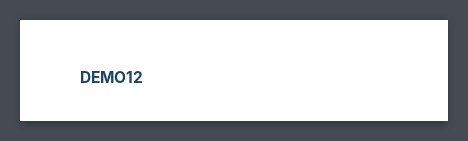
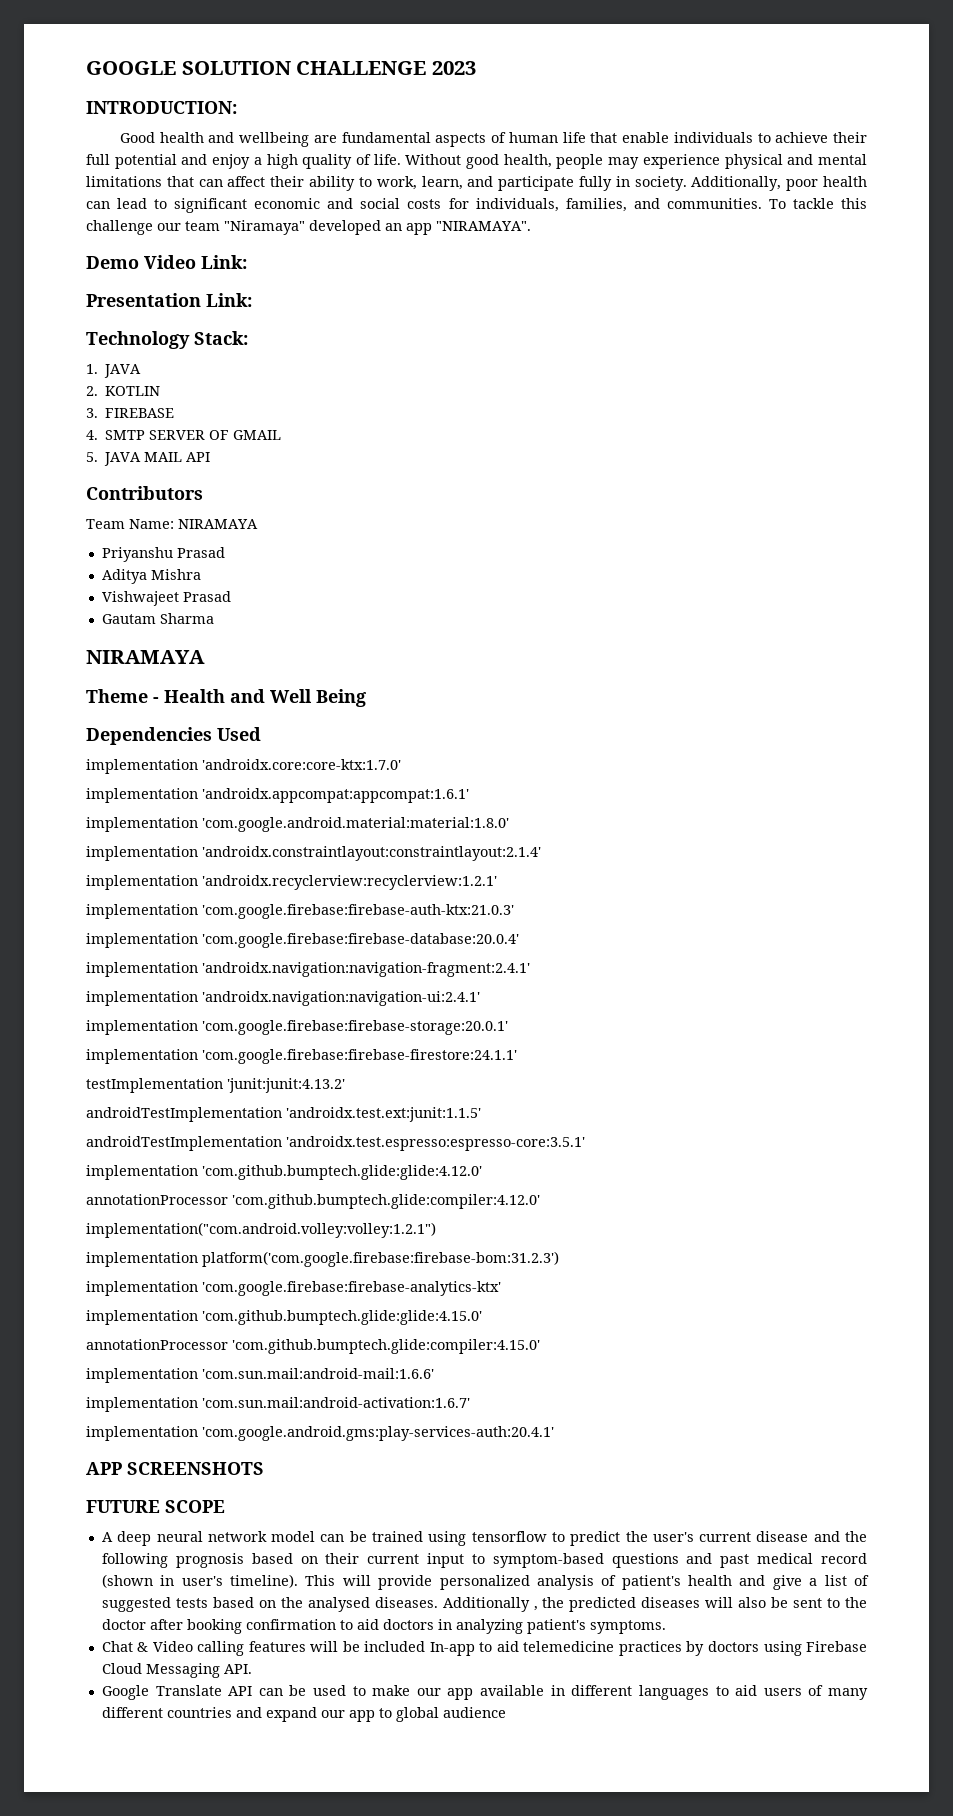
[80,71,143,83] DEMO12 -> [86,61,476,75] [86,101,237,114] [119,132,868,147] [86,154,868,169] [86,176,867,191] [86,198,868,213] [86,220,531,235] [86,255,247,269] [86,293,252,307] [86,331,248,349] [86,364,142,378] [86,386,161,396] [86,408,175,418] [86,430,282,440] [86,452,211,466] [86,486,203,500] [86,519,258,529] [101,547,225,562] [101,569,201,584] [101,591,231,606] [101,613,214,624] [86,650,205,664] [86,689,366,707] [86,727,261,745] [86,759,401,774] [86,788,469,803] [86,817,509,832] [86,846,541,861] [86,875,497,890] [86,904,514,919] [86,933,519,948] [86,962,530,977] [86,991,480,1006] [86,1020,508,1035] [86,1049,517,1064] [86,1078,345,1093] [86,1107,481,1122] [86,1136,585,1151] [86,1165,482,1180] [86,1194,540,1209] [86,1222,436,1238] [86,1251,559,1267] [86,1281,501,1296] [86,1310,482,1325] [86,1339,540,1354] [86,1368,434,1383] [86,1397,470,1412] [86,1426,554,1441] [86,1462,264,1475] [86,1500,225,1513] [101,1531,867,1546] [101,1553,868,1568] [101,1574,869,1590] [101,1597,868,1612] [101,1619,666,1634] [101,1641,867,1656] [101,1663,252,1678] [101,1685,869,1700] [101,1707,506,1722] GOOGLE SOLUTION CHALLENGE 2023 // INTRODUCTION: // Good health and wellbeing are fundamental aspects of human life that enable individuals to achieve their full potential and enjoy a high quality of life. Without good health, people may experience physical and mental limitations that can affect their ability to work, learn, and participate fully in society. Additionally, poor health can lead to significant economic and social costs for individuals, families, and communities. To tackle this challenge our team "Niramaya" developed an app "NIRAMAYA". // Demo Video Link: // Presentation Link: // Technology Stack: // 1. JAVA // 2. KOTLIN // 3. FIREBASE // 4. SMTP SERVER OF GMAIL // 5. JAVA MAIL API // Contributors // Team Name: NIRAMAYA // Priyanshu Prasad // Aditya Mishra // Vishwajeet Prasad // Gautam Sharma // NIRAMAYA // Theme - Health and Well Being // Dependencies Used // implementation 'androidx.core:core-ktx:1.7.0' // implementation 'androidx.appcompat:appcompat:1.6.1' // implementation 'com.google.android.material:material:1.8.0' // implementation 'androidx.constraintlayout:constraintlayout:2.1.4' // implementation 'androidx.recyclerview:recyclerview:1.2.1' // implementation 'com.google.firebase:firebase-auth-ktx:21.0.3' // implementation 'com.google.firebase:firebase-database:20.0.4' // implementation 'androidx.navigation:navigation-fragment:2.4.1' // implementation 'androidx.navigation:navigation-ui:2.4.1' // implementation 'com.google.firebase:firebase-storage:20.0.1' // implementation 'com.google.firebase:firebase-firestore:24.1.1' // testImplementation 'junit:junit:4.13.2' // androidTestImplementation 'androidx.test.ext:junit:1.1.5' // androidTestImplementation 'androidx.test.espresso:espresso-core:3.5.1' // implementation 'com.github.bumptech.glide:glide:4.12.0' // annotationProcessor 'com.github.bumptech.glide:compiler:4.12.0' // implementation("com.android.volley:volley:1.2.1") // implementation platform('com.google.firebase:firebase-bom:31.2.3') // implementation 'com.google.firebase:firebase-analytics-ktx' // implementation 'com.github.bumptech.glide:glide:4.15.0' // annotationProcessor 'com.github.bumptech.glide:compiler:4.15.0' // implementation 'com.sun.mail:android-mail:1.6.6' // implementation 'com.sun.mail:android-activation:1.6.7' // implementation 'com.google.android.gms:play-services-auth:20.4.1' // APP SCREENSHOTS // FUTURE SCOPE // A deep neural network model can be trained using tensorflow to predict the user's current disease and the following prognosis based on their current input to symptom-based questions and past medical record (shown in user's timeline). This will provide personalized analysis of patient's health and give a list of suggested tests based on the analysed diseases. Additionally , the predicted diseases will also be sent to the doctor after booking confirmation to aid doctors in analyzing patient's symptoms. // Chat & Video calling features will be included In-app to aid telemedicine practices by doctors using Firebase Cloud Messaging API. // Google Translate API can be used to make our app available in different languages to aid users of many different countries and expand our app to global audience

